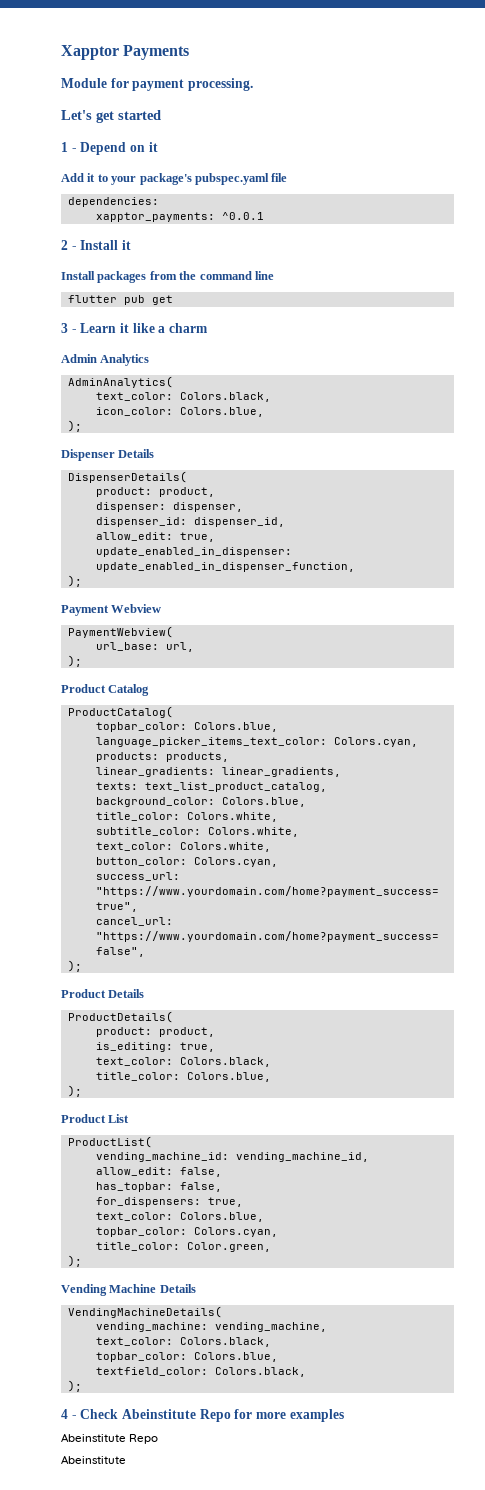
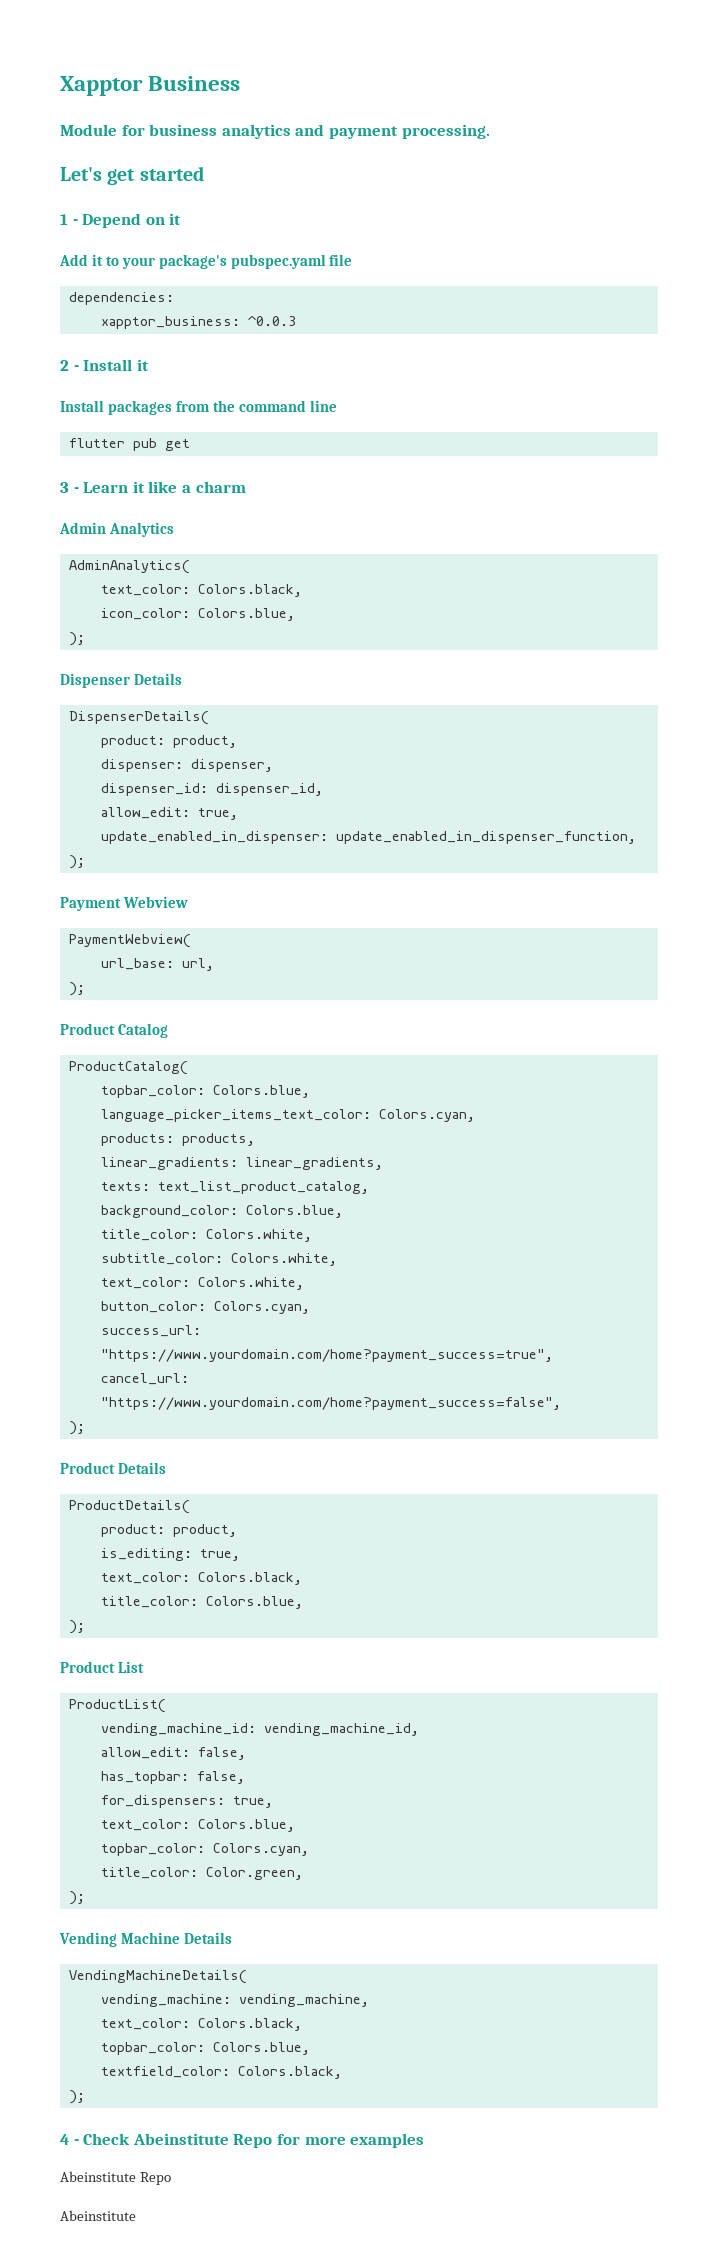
[123,45,190,60] Payments -> [148,76,241,91] Business
(129, 83) none -> [149,124,325,139] business analytics and
[95,212,264,222] xapptor_payments: ^0.0.1 -> [100,316,296,329] xapptor_business: ^0.0.3

